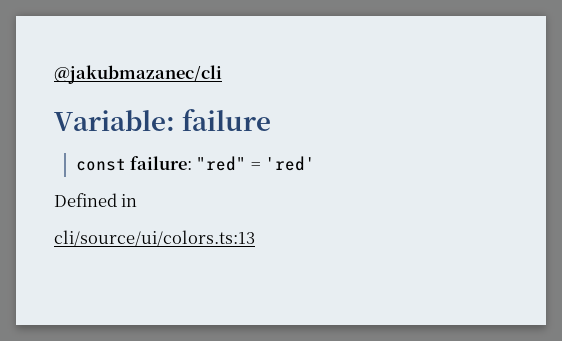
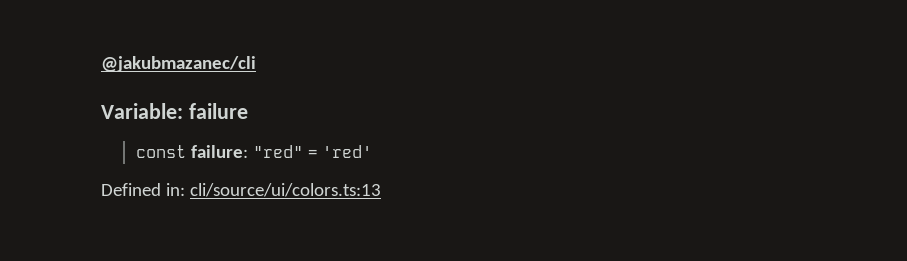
[121,194,138,207] in // -> [165,183,185,196] in:

